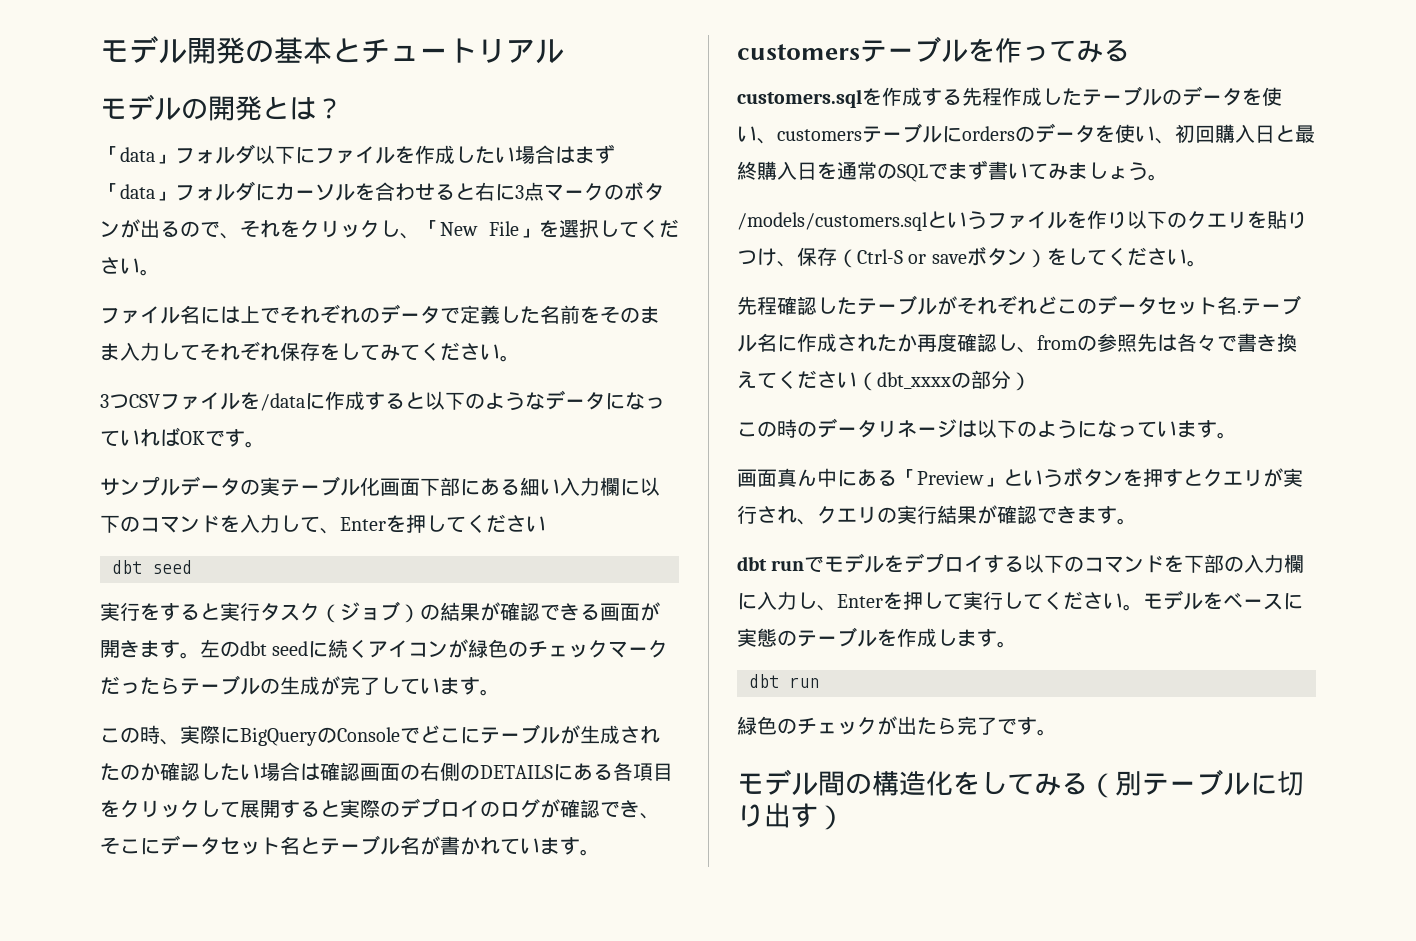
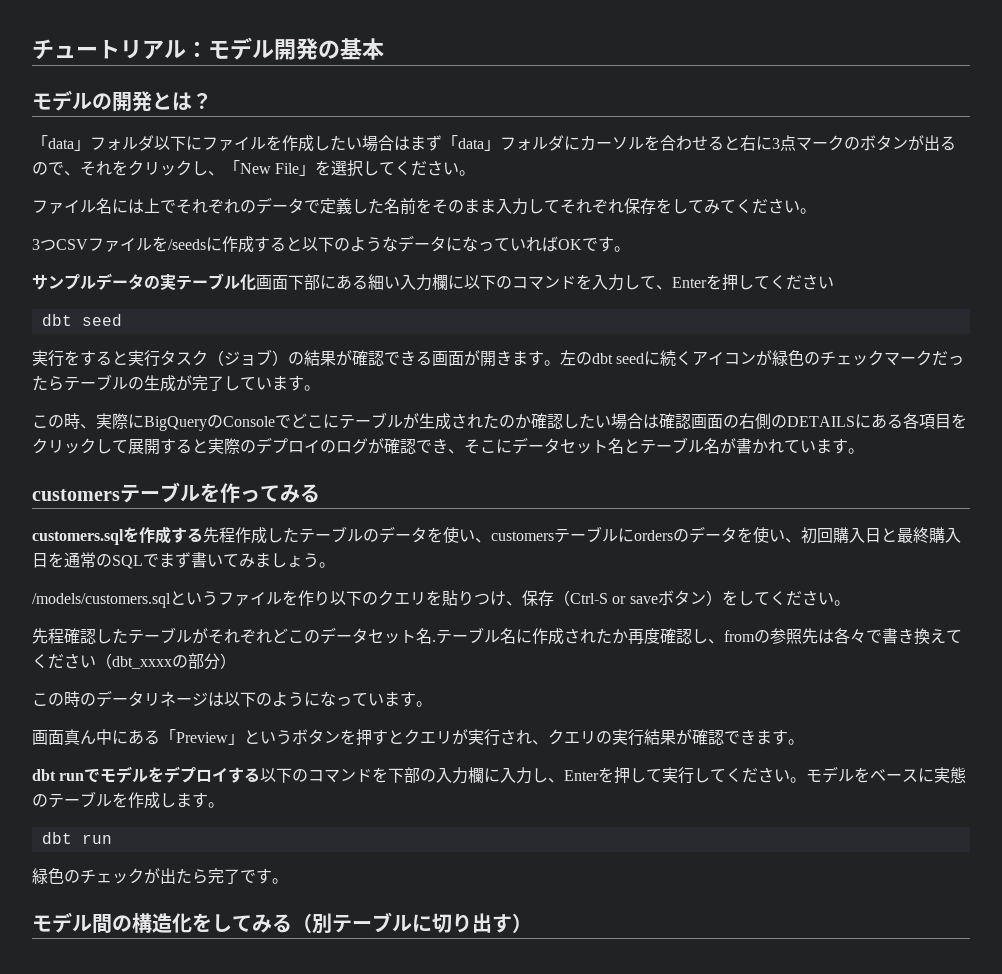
(100, 51) none -> [32,39,208,60] チュートリアル：
[332,38,564,64] とチュートリアル -> (384, 49) none
[260,393,305,411] /data -> [168,239,206,250] /seeds

